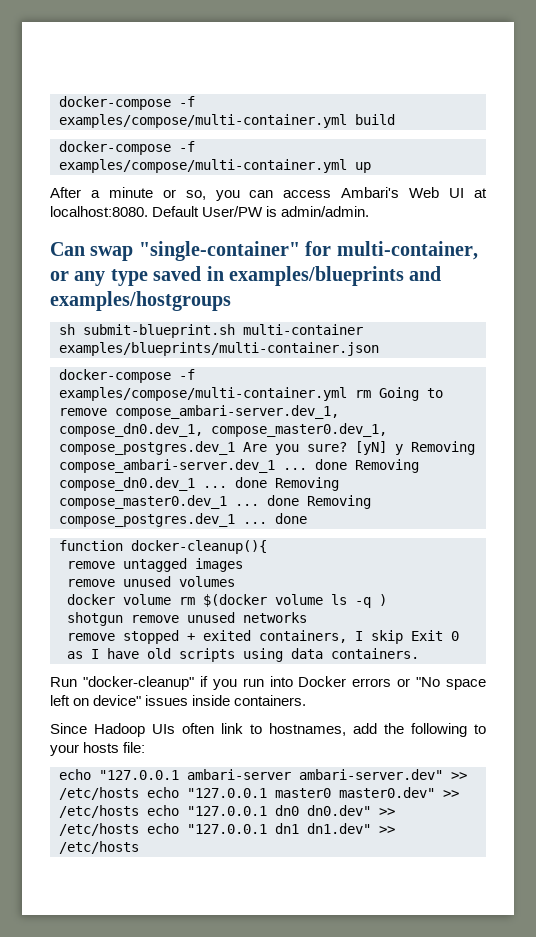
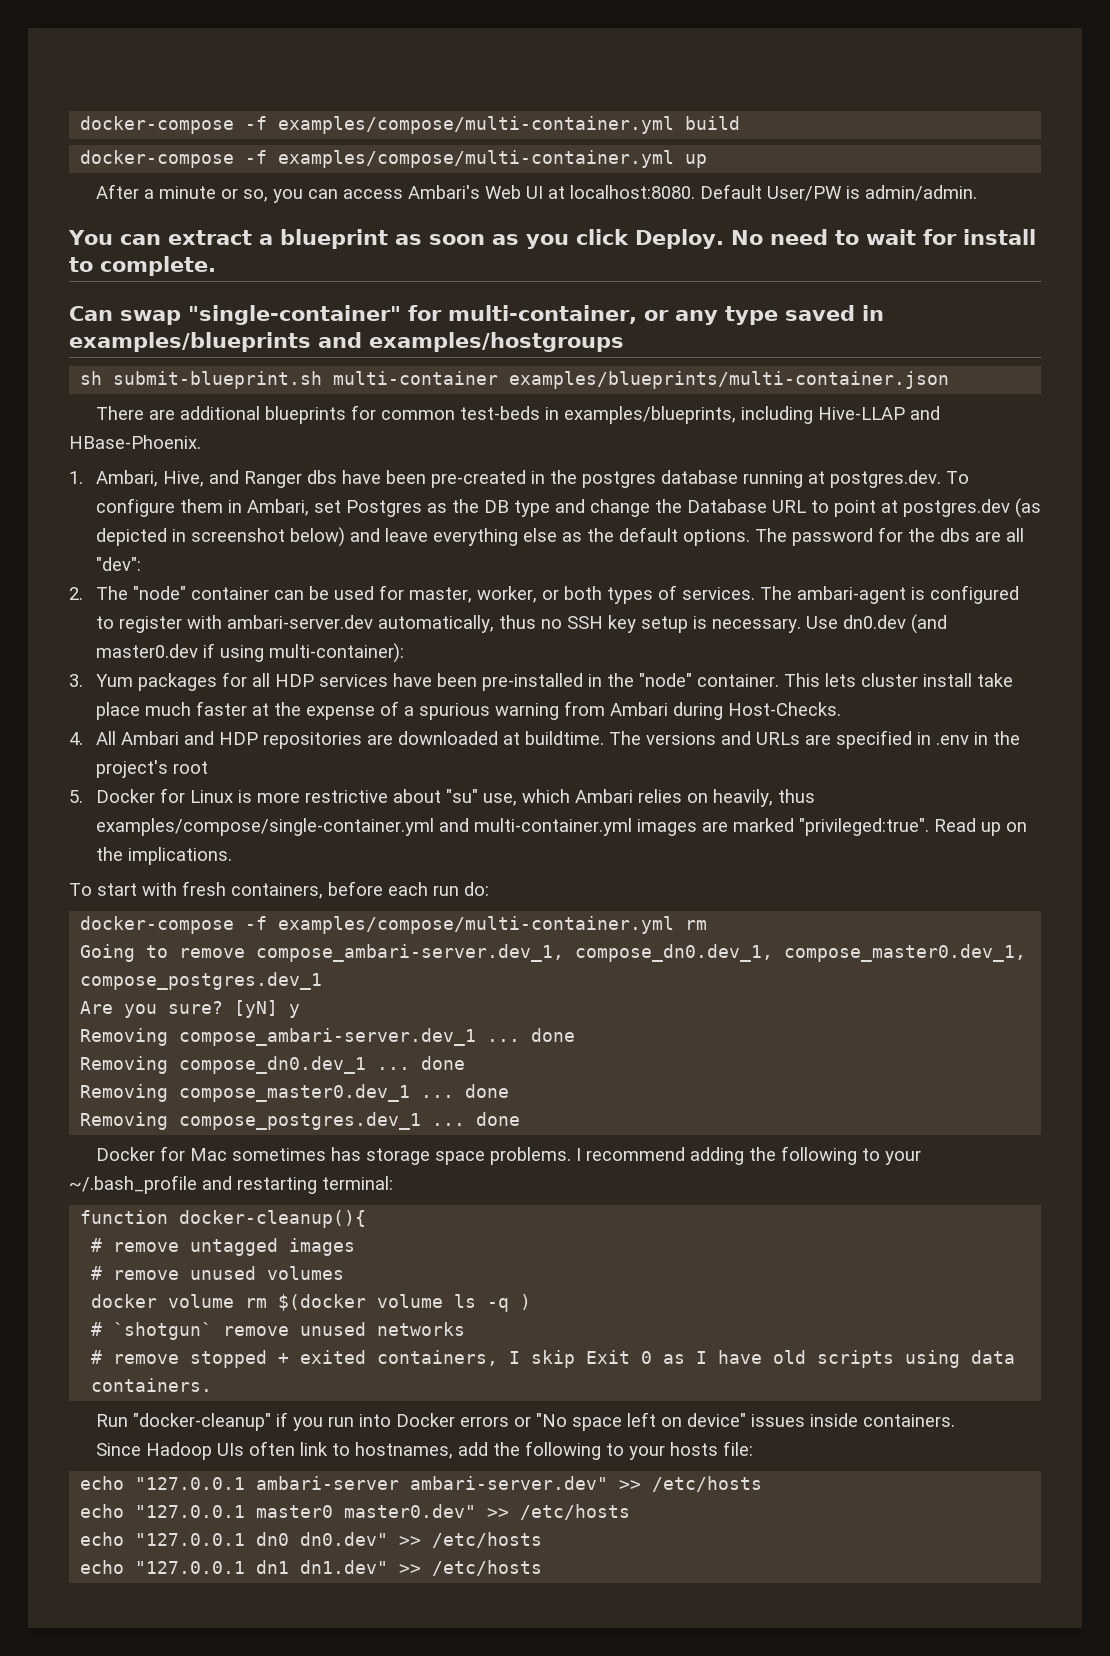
(370, 211) none -> [68,229,1036,249] [69,256,216,276] // You can extract a blueprint as soon as you click Deploy. No need to wait for install to complete.
(379, 349) none -> [95,405,940,424] [69,435,201,449] [69,470,969,488] [95,498,1041,518] [95,527,1024,547] [95,557,141,571] [69,585,1019,604] [95,614,947,634] [95,643,404,663] [69,672,1013,691] [95,701,841,720] [69,730,1020,749] [95,760,208,778] [69,788,815,807] [95,818,1027,836] [95,847,232,865] [69,881,489,899] // There are additional blueprints for common test-beds in examples/blueprints, including Hive-LLAP and HBase-Phoenix. // 1. Ambari, Hive, and Ranger dbs have been pre-created in the postgres database running at postgres.dev. To configure them in Ambari, set Postgres as the DB type and change the Database URL to point at postgres.dev (as depicted in screenshot below) and leave everything else as the default options. The password for the dbs are all "dev": // 2. The "node" container can be used for master, worker, or both types of services. The ambari-agent is configured to register with ambari-server.dev automatically, thus no SSH key setup is necessary. Use dn0.dev (and master0.dev if using multi-container): // 3. Yum packages for all HDP services have been pre-installed in the "node" container. This lets cluster install take place much faster at the expense of a spurious warning from Ambari during Host-Checks. // 4. All Ambari and HDP repositories are downloaded at buildtime. The versions and URLs are specified in .env in the project's root // 5. Docker for Linux is more restrictive about "su" use, which Ambari relies on heavily, thus examples/compose/single-container.yml and multi-container.yml images are marked "privileged:true". Read up on the implications. // To start with fresh containers, before each run do:
(371, 394) none -> (708, 925) //
(235, 448) none -> (323, 981) //
(403, 449) none -> (301, 1011) //
(347, 464) none -> (576, 1035) //
(267, 482) none -> (466, 1063) //
(299, 500) none -> (510, 1091) //
(307, 518) none -> [95,1146,921,1165] [69,1175,393,1194] // Docker for Mac sometimes has storage space problems. I recommend adding the following to your ~/.bash_profile and restarting terminal:
(267, 547) none -> [91,1238,103,1252] #
(243, 565) none -> [91,1266,103,1280] #
[67,612,123,626] shotgun -> [91,1322,213,1340] # `shotgun`
(307, 617) none -> [91,1350,103,1364] #
(139, 793) none -> (763, 1484) //
(139, 811) none -> (631, 1512) //
(139, 829) none -> (543, 1540) //

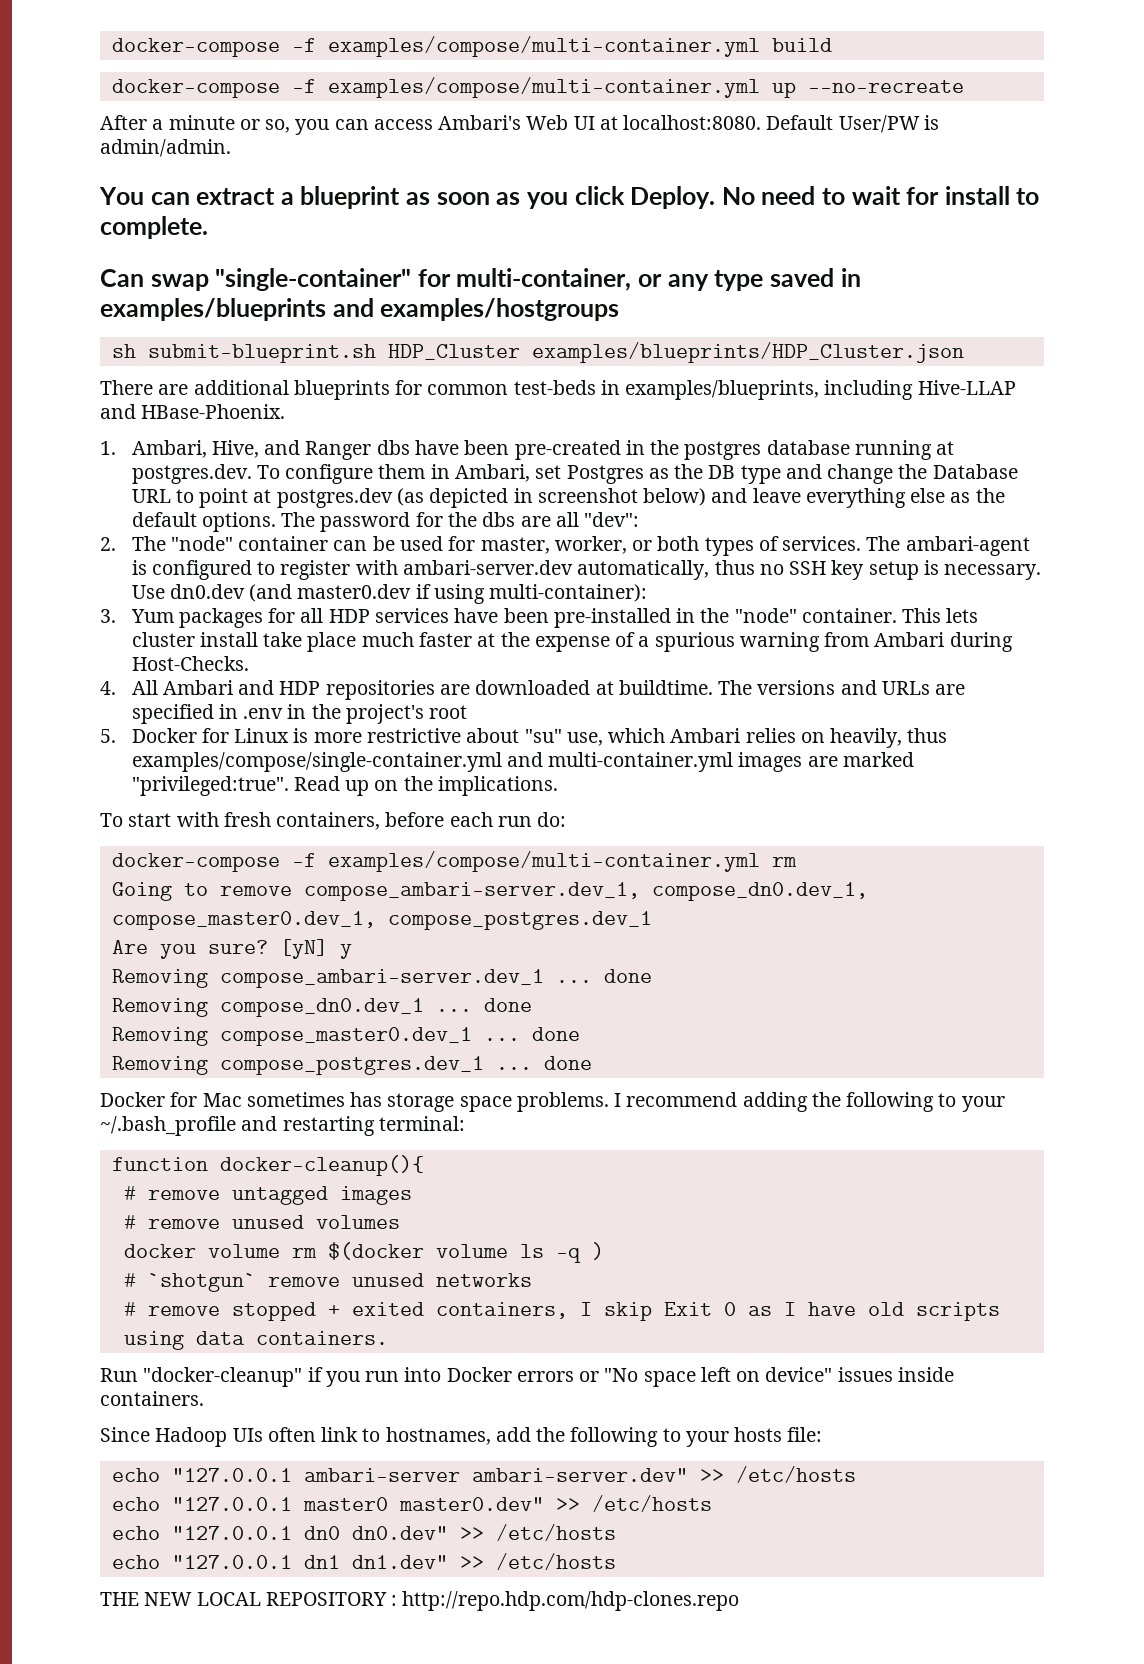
(708, 161) none -> [807,80,964,93] --no-recreate
[333,371,950,389] multi-container examples/blueprints/multi-container.json -> [387,342,964,363] HDP_Cluster examples/blueprints/HDP_Cluster.json
(543, 1568) none -> [100,1591,740,1611] // THE NEW LOCAL REPOSITORY : http://repo.hdp.com/hdp-clones.repo

